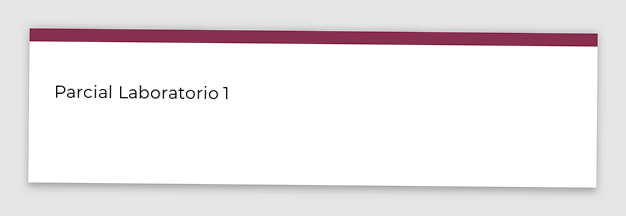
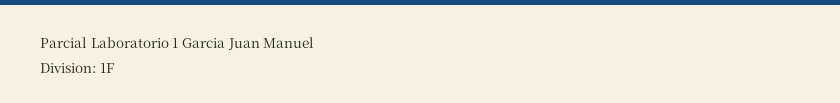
(231, 93) none -> [181,37,315,50] [40,63,114,73] Garcia Juan Manuel // Division: 1F

